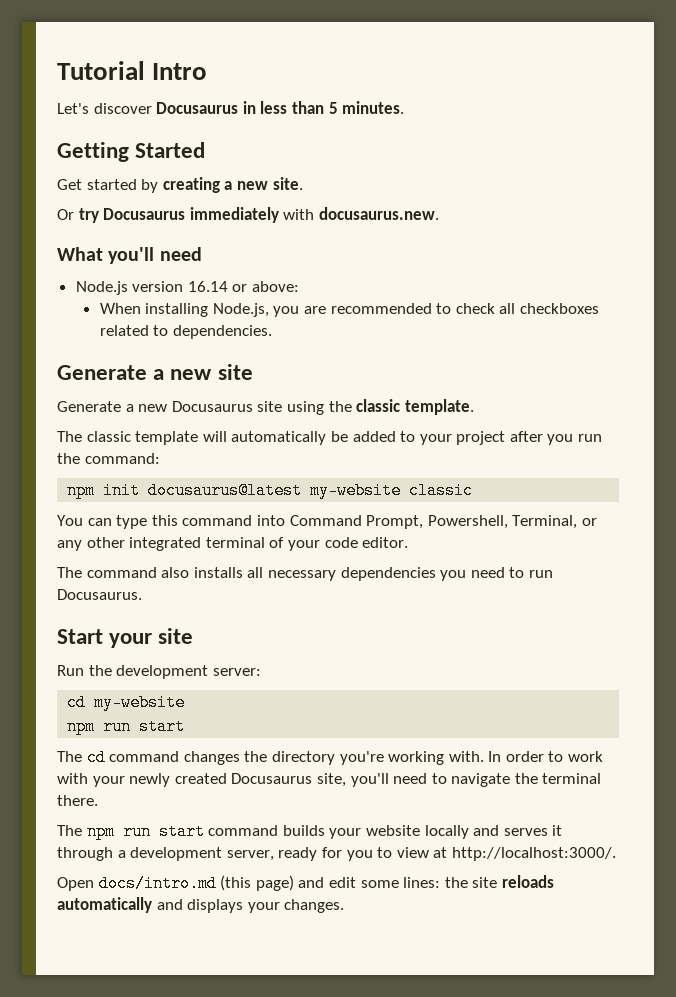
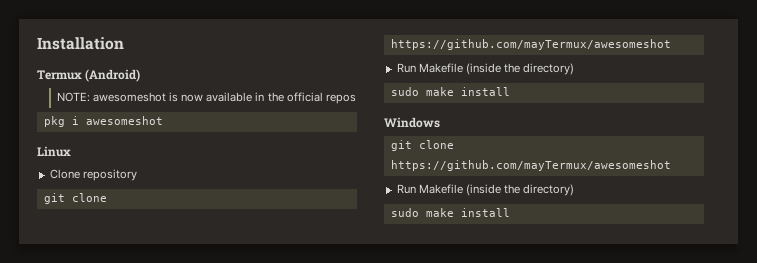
[57,61,208,80] [57,101,405,114] [57,142,206,162] [57,177,303,193] [57,207,439,223] [57,247,202,264] [75,281,300,295] [99,303,599,317] [99,325,272,339] [57,364,253,380] [57,399,474,415] [57,431,603,445] [57,453,160,464] [67,482,474,499] [57,515,597,529] [57,537,409,551] [57,567,553,581] [57,589,142,600] [57,628,194,648] [57,665,261,679] [67,694,186,711] [67,718,186,735] [57,749,604,766] [57,773,602,787] [57,795,98,806] [57,823,563,840] [57,847,616,861] [57,875,554,892] [57,897,345,913] Tutorial Intro // Let's discover Docusaurus in less than 5 minutes. // Getting Started // Get started by creating a new site. // Or try Docusaurus immediately with docusaurus.new. // What you'll need // Node.js version 16.14 or above: // When installing Node.js, you are recommended to check all checkboxes related to dependencies. // Generate a new site // Generate a new Docusaurus site using the classic template. // The classic template will automatically be added to your project after you run the command: // npm init docusaurus@latest my-website classic // You can type this command into Command Prompt, Powershell, Terminal, or any other integrated terminal of your code editor. // The command also installs all necessary dependencies you need to run Docusaurus. // Start your site // Run the development server: // cd my-website // npm run start // The cd command changes the directory you're working with. In order to work with your newly created Docusaurus site, you'll need to navigate the terminal there. // The npm run start command builds your website locally and serves it through a development server, ready for you to view at http://localhost:3000/. // Open docs/intro.md (this page) and edit some lines: the site reloads automatically and displays your changes. -> [37,37,124,50] [37,69,141,82] [56,92,356,104] [43,116,163,127] [37,146,71,157] [49,169,137,181] [43,193,107,204] [390,39,671,50] [396,63,575,75] [390,87,510,96] [384,117,440,128] [390,140,454,151] [390,160,671,171] [396,184,575,196] [390,208,510,217] Installation // Termux (Android) // NOTE: awesomeshot is now available in the official repos // pkg i awesomeshot // Linux // Clone repository // git clone https://github.com/mayTermux/awesomeshot // Run Makefile (inside the directory) // sudo make install // Windows // git clone https://github.com/mayTermux/awesomeshot // Run Makefile (inside the directory) // sudo make install

